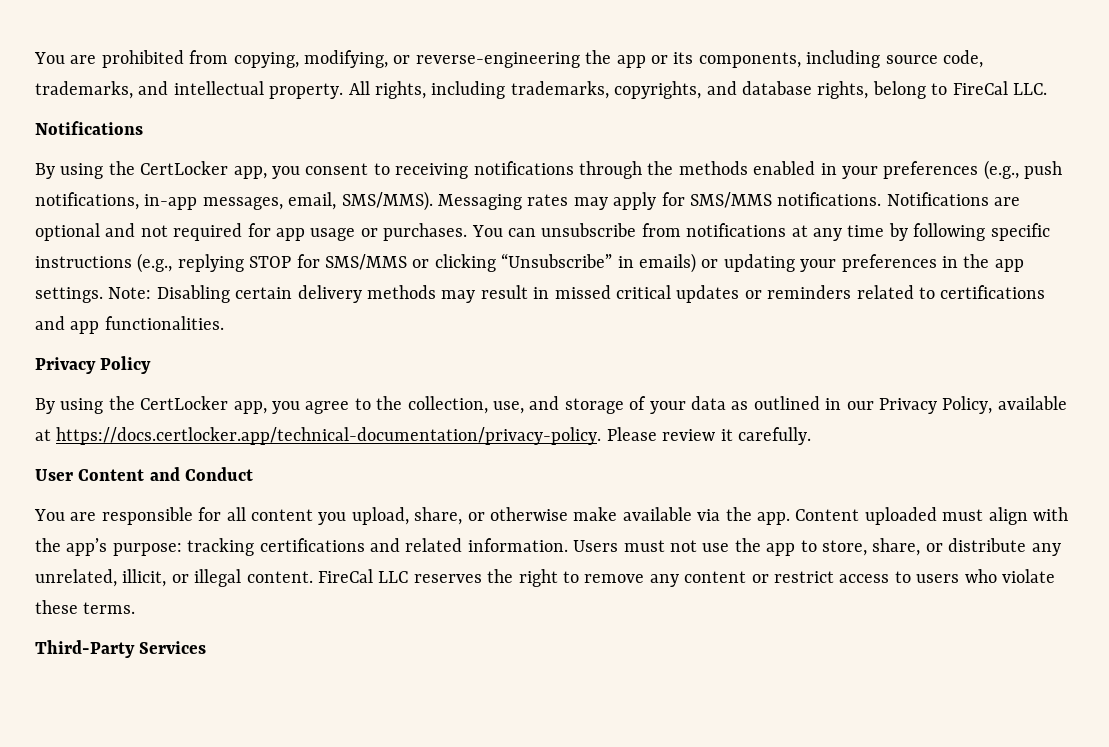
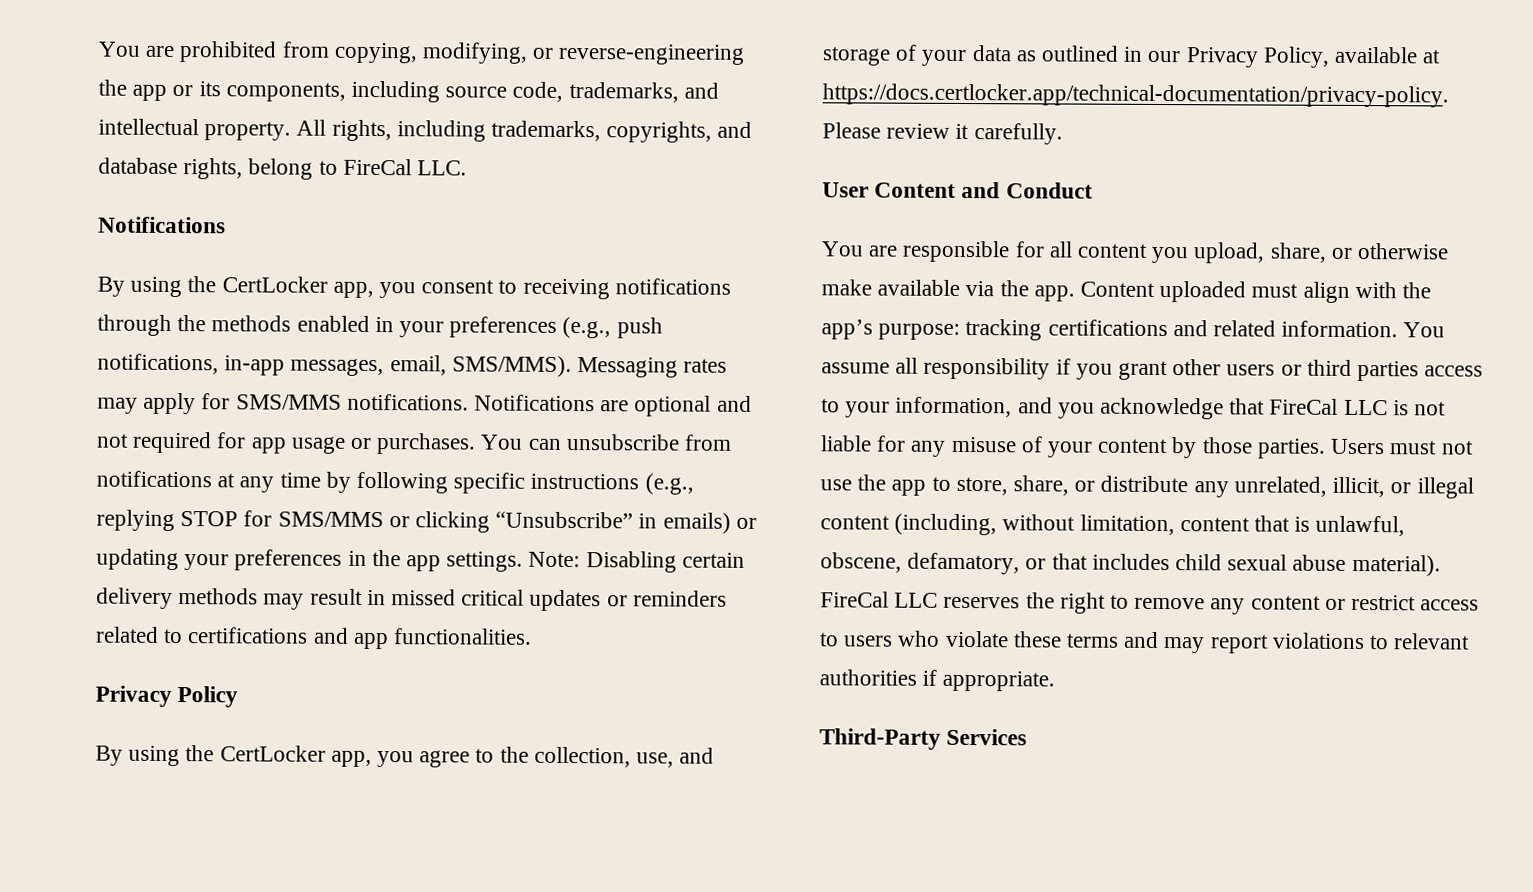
(568, 545) none -> [1403,322,1446,338] [821,357,1484,382] [821,396,1447,420] [820,435,1326,459] You assume all responsibility if you grant other users or third parties access to your information, and you acknowledge that FireCal LLC is not liable for any misuse of your content by those parties.
[246,571,313,583] content. -> [820,513,1406,537] [820,552,1441,577] content (including, without limitation, content that is unlawful, obscene, defamatory, or that includes child sexual abuse material).
[83,602,136,614] terms. -> [1066,631,1471,654] [819,669,1056,692] terms and may report violations to relevant authorities if appropriate.

